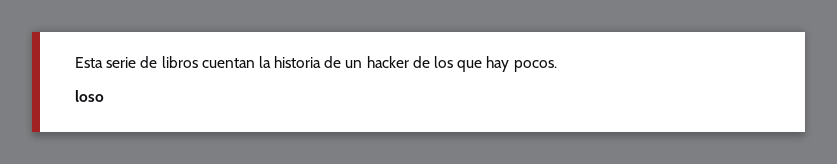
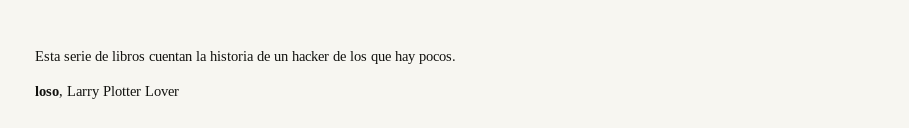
[75,90,104,102] loso -> [35,86,179,99] loso, Larry Plotter Lover

